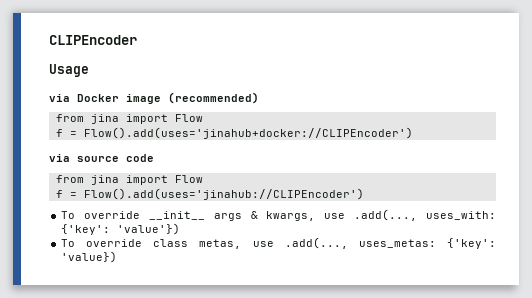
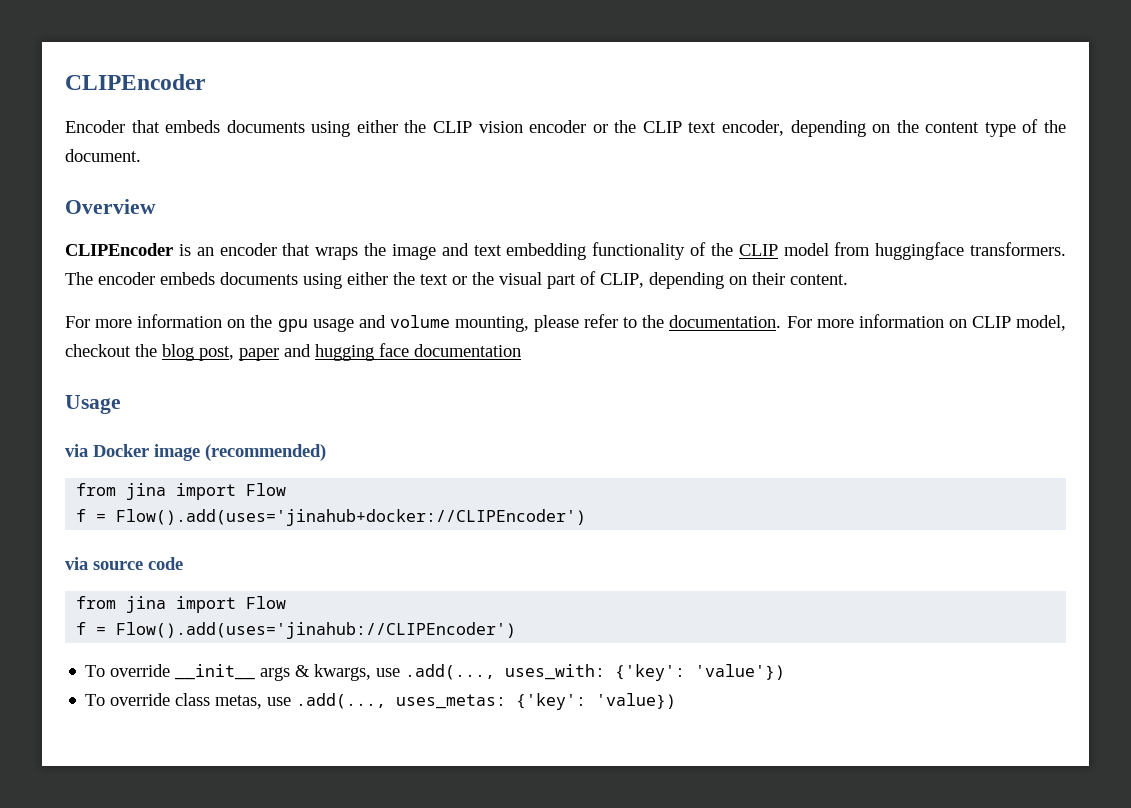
[49,35,137,45] CLIPEncoder -> [65,74,205,90] [65,119,1066,137] [65,149,141,162] [65,199,156,214] [65,242,1067,260] [65,271,848,289] [65,314,1067,332] [65,343,521,361] CLIPEncoder // Encoder that embeds documents using either the CLIP vision encoder or the CLIP text encoder, depending on the content type of the document. // Overview // CLIPEncoder is an encoder that wraps the image and text embedding functionality of the CLIP model from huggingface transformers. The encoder embeds documents using either the text or the visual part of CLIP, depending on their content. // For more information on the gpu usage and volume mounting, please refer to the documentation. For more information on CLIP model, checkout the blog post, paper and hugging face documentation

